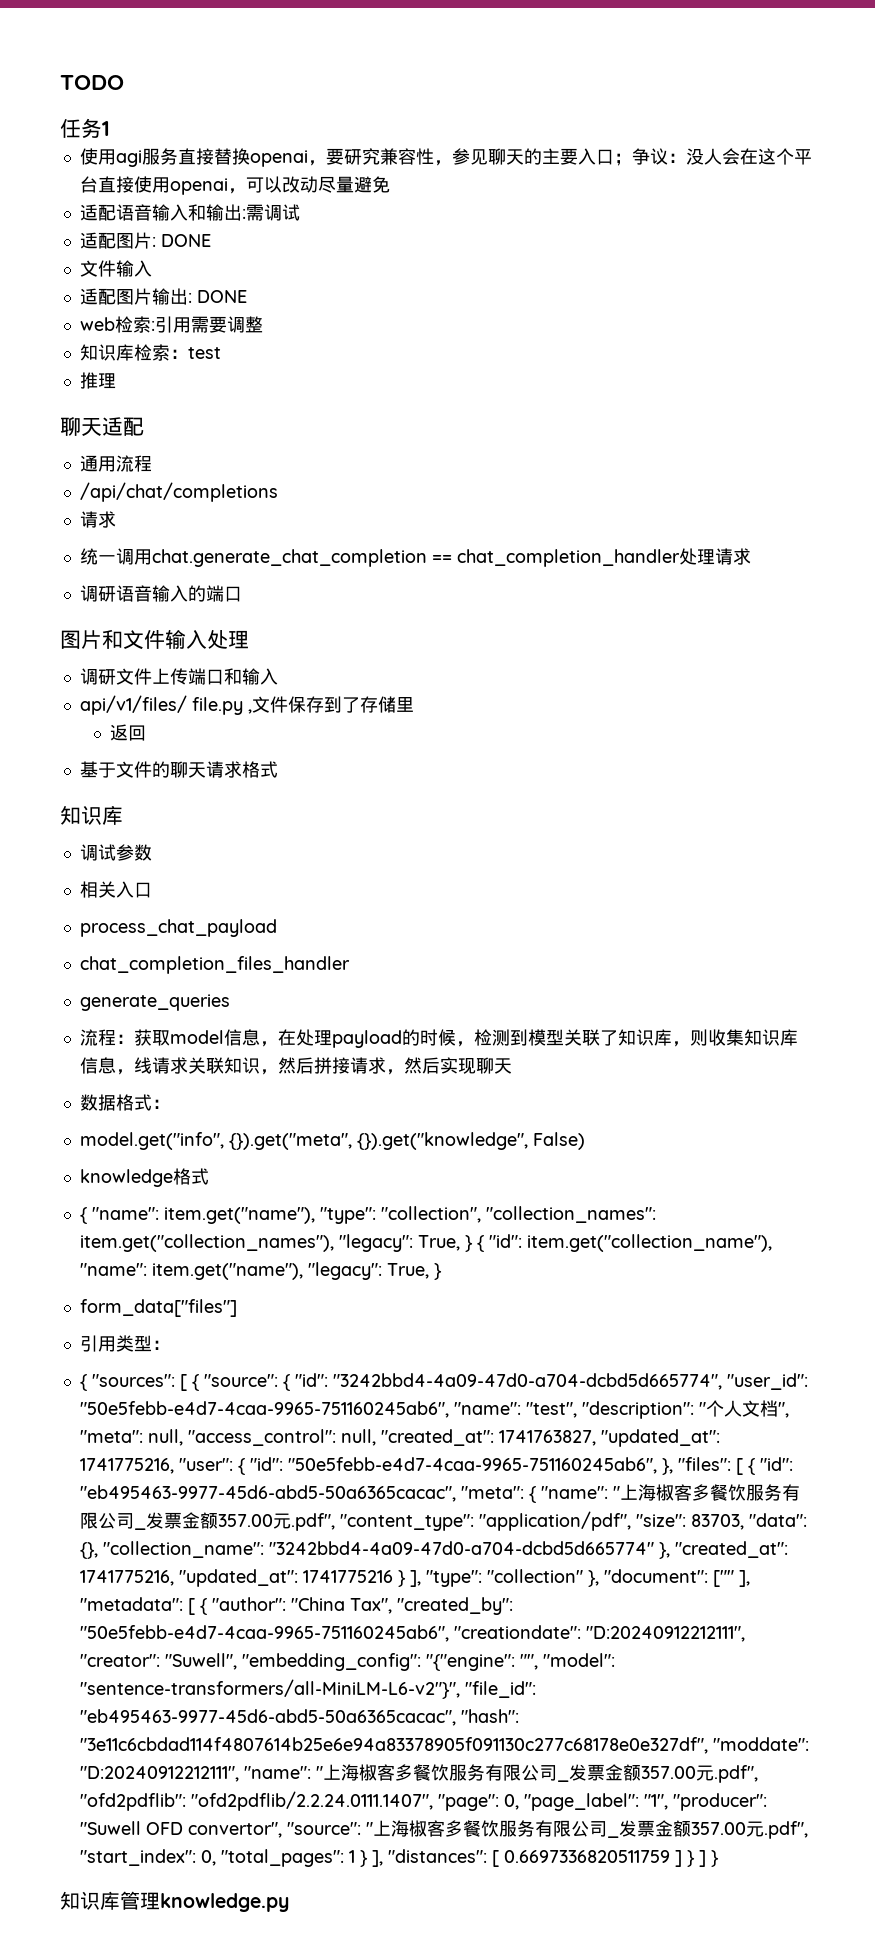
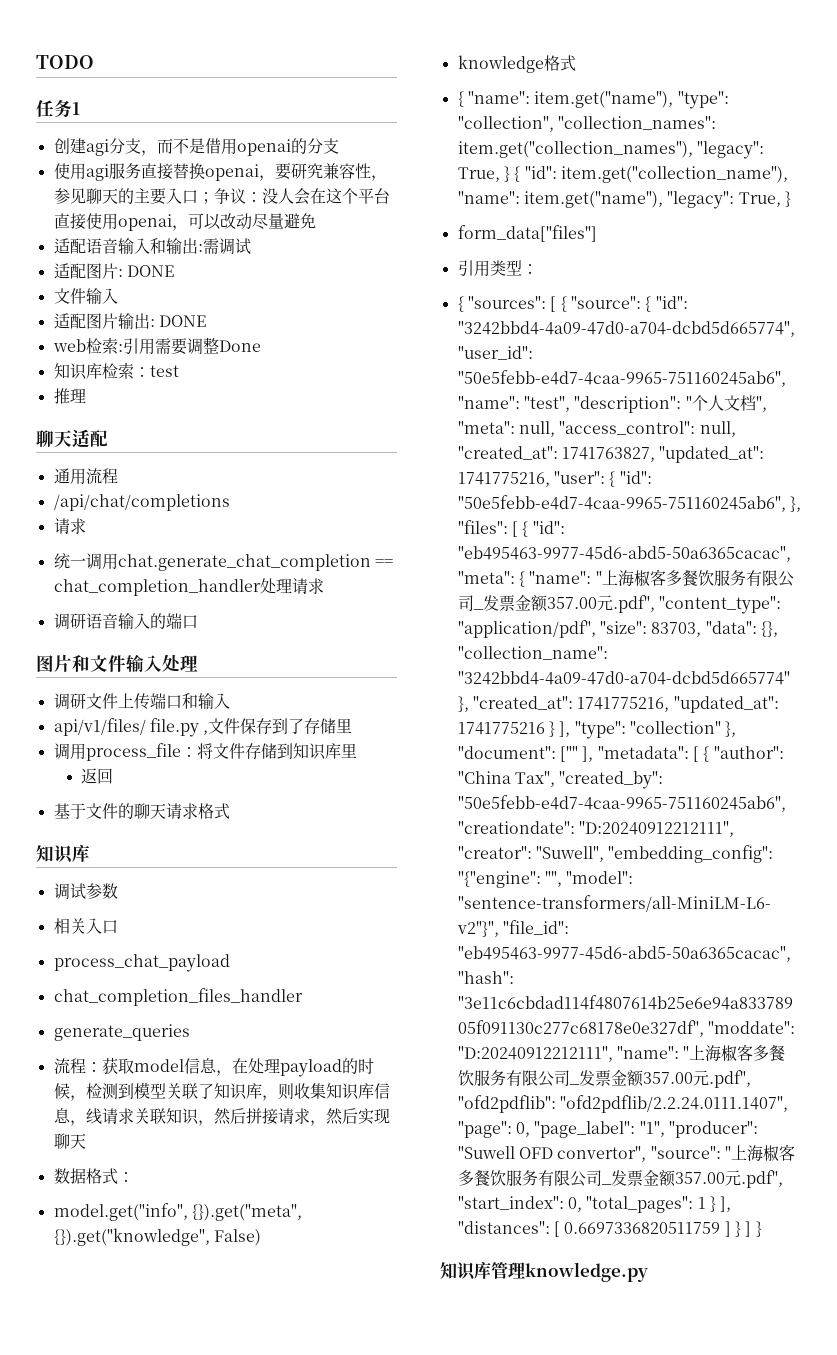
(110, 128) none -> [53,138,339,156] // 创建agi分支，而不是借用openai的分支
(263, 324) none -> [218,340,261,352] Done
(414, 704) none -> [53,743,357,761] // 调用process_file：将文件存储到知识库里

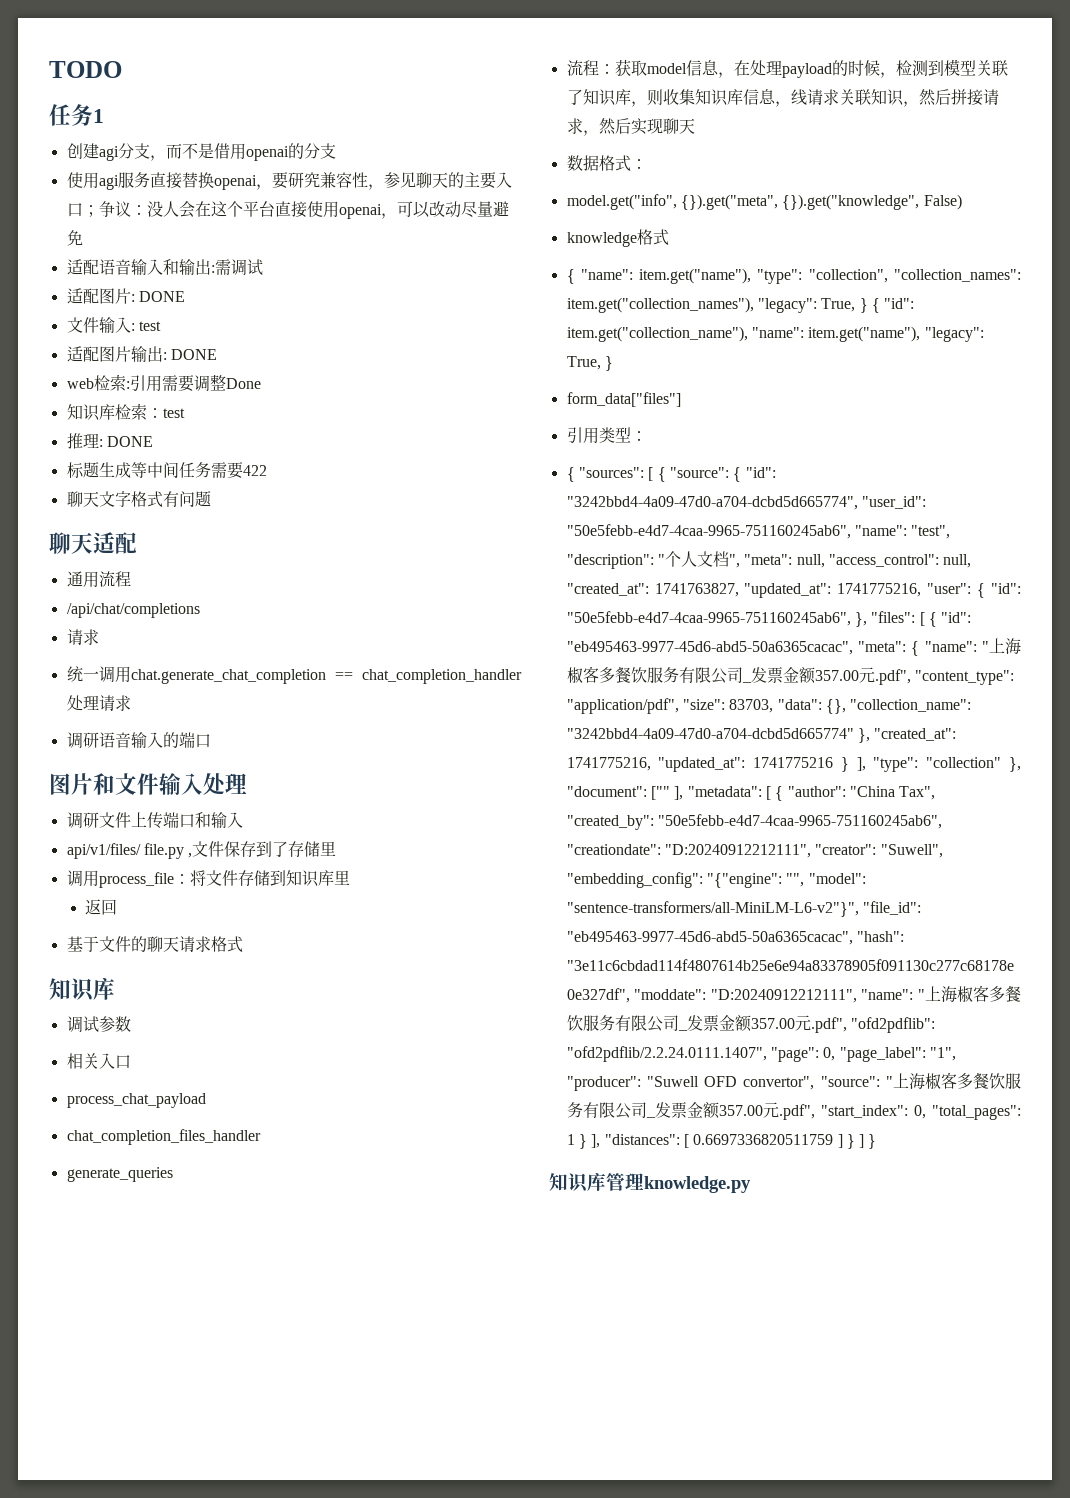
(118, 296) none -> [130,321,161,331] : test
(86, 395) none -> [98,436,153,447] [66,462,267,479] [66,491,211,507] : DONE // 标题生成等中间任务需要422 // 聊天文字格式有问题

